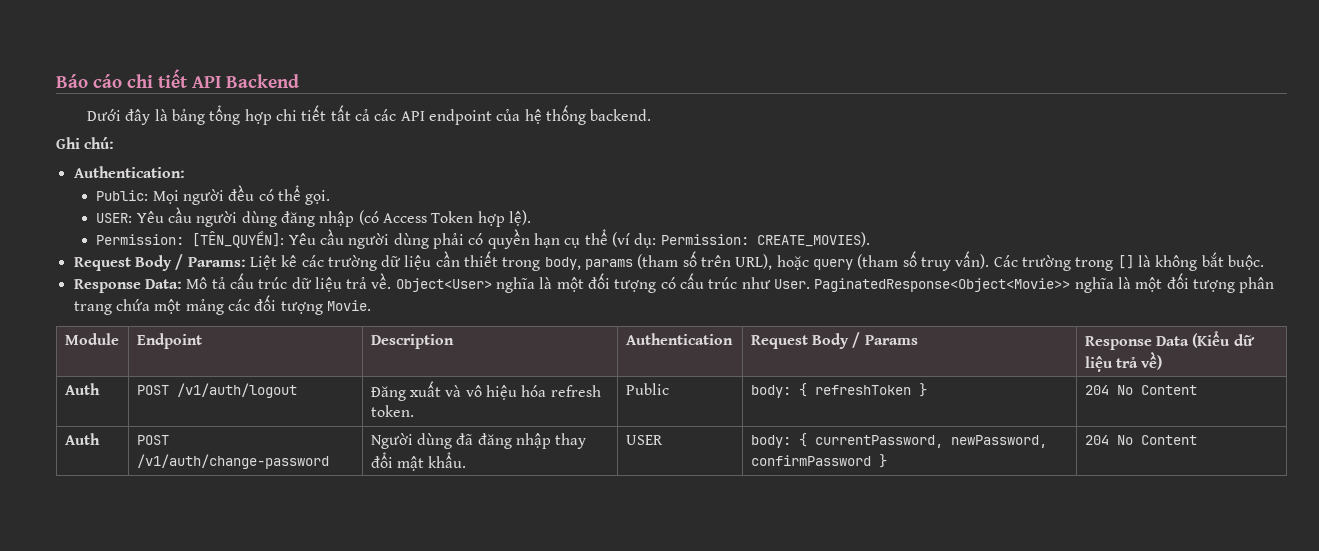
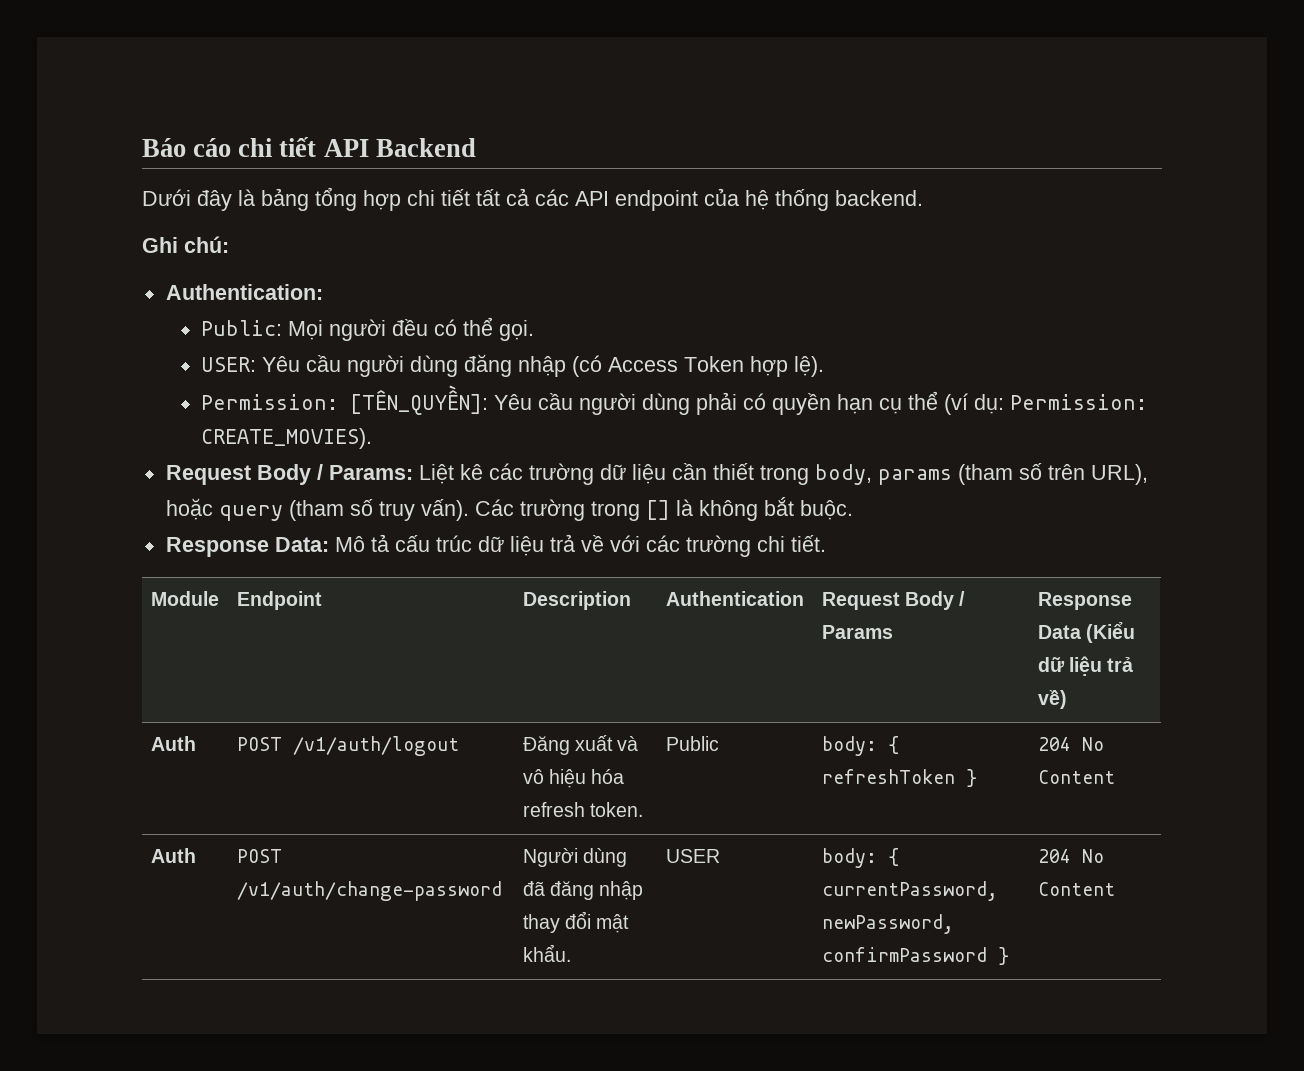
[371,273,1275,293] [73,295,371,315] về. Object<User> nghĩa là một đối tượng có cấu trúc như User. PaginatedResponse<Object<Movie>> nghĩa là một đối tượng phân trang chứa một mảng các đối tượng Movie. -> [580,535,826,557] về với các trường chi tiết.

